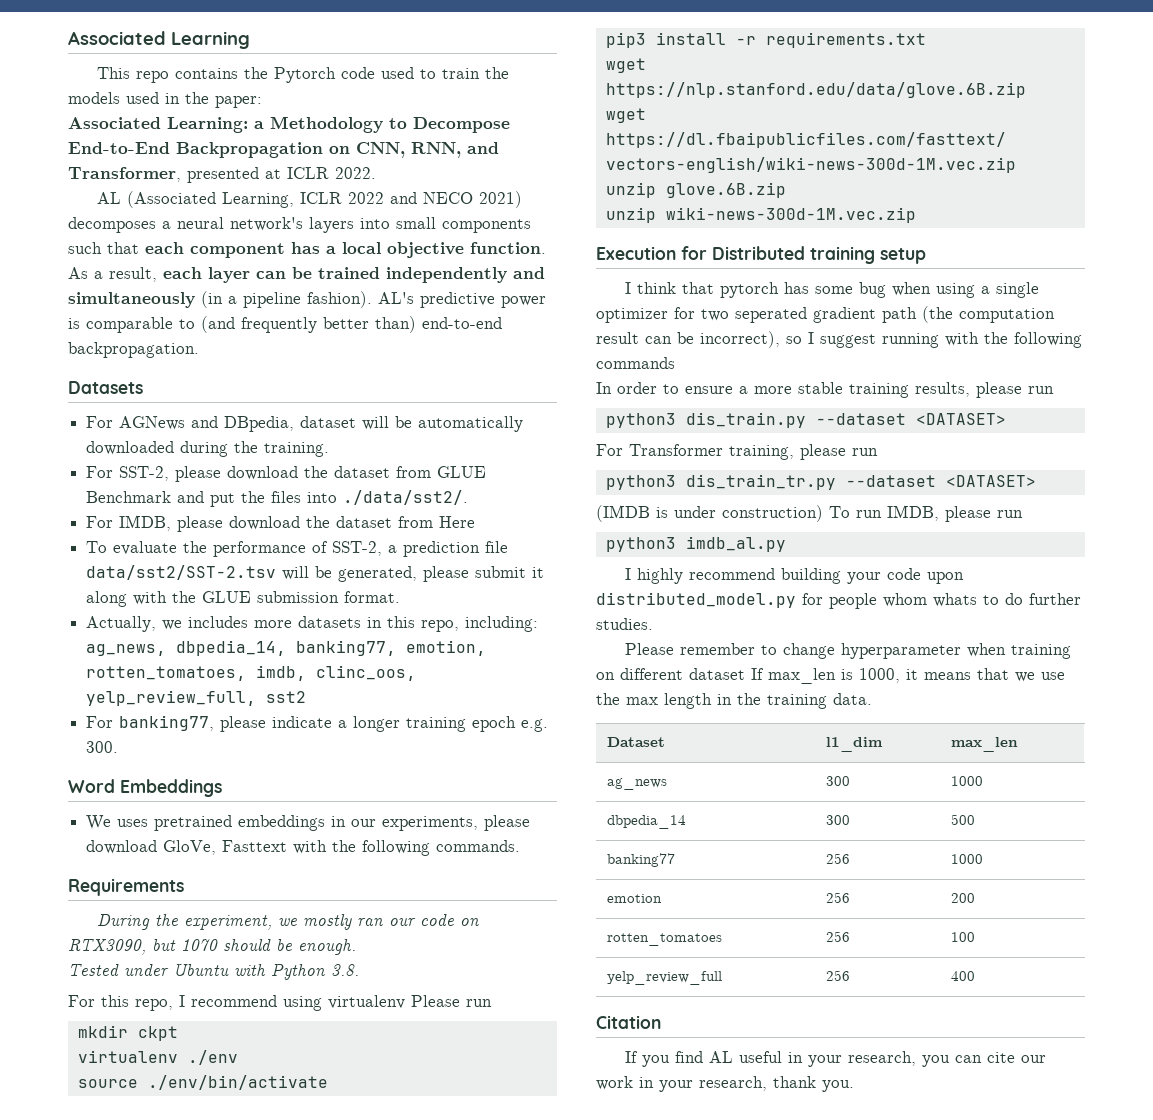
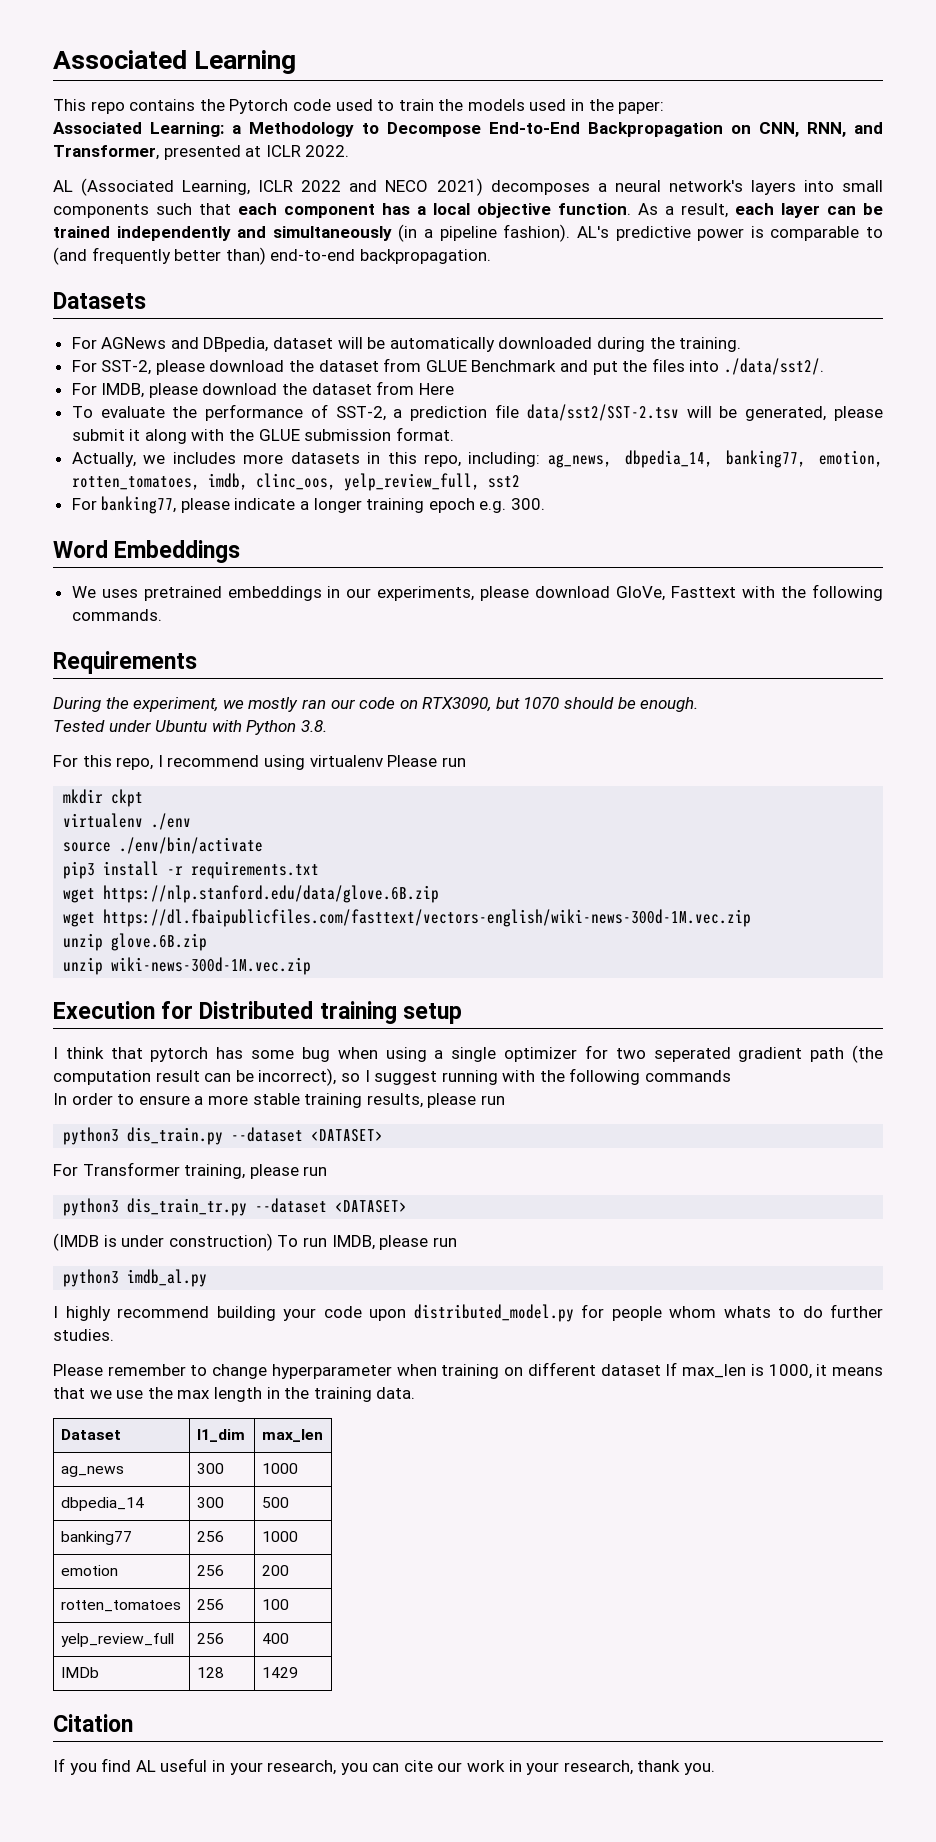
(976, 976) none -> [60,1667,99,1678] [196,1667,224,1678] [261,1667,298,1678] // IMDb | 128 | 1429

